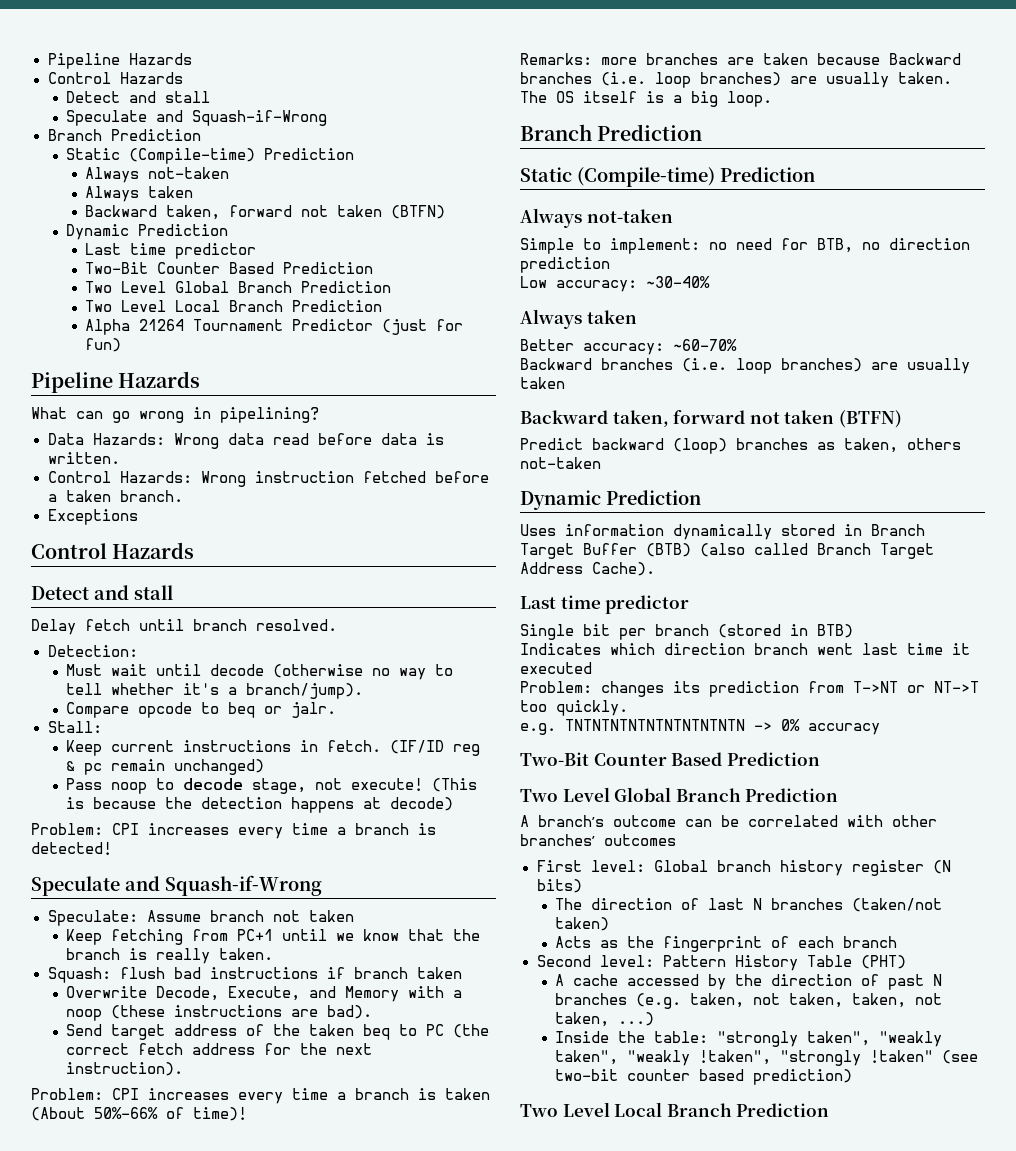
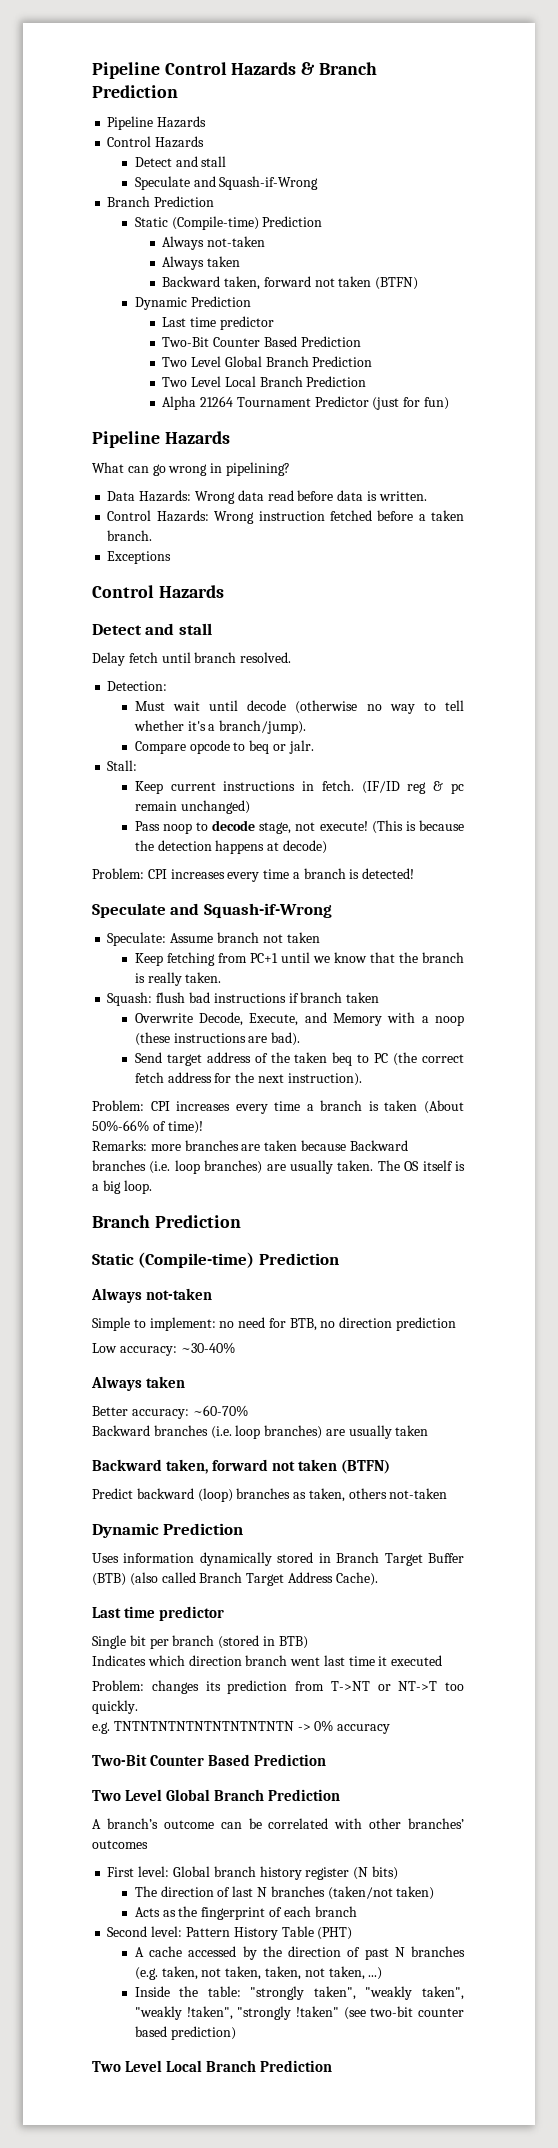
[47,53,120,69] Pipeline -> [92,62,377,79] [92,85,178,98] [107,116,154,130] Pipeline Control Hazards & Branch Prediction // Pipeline

